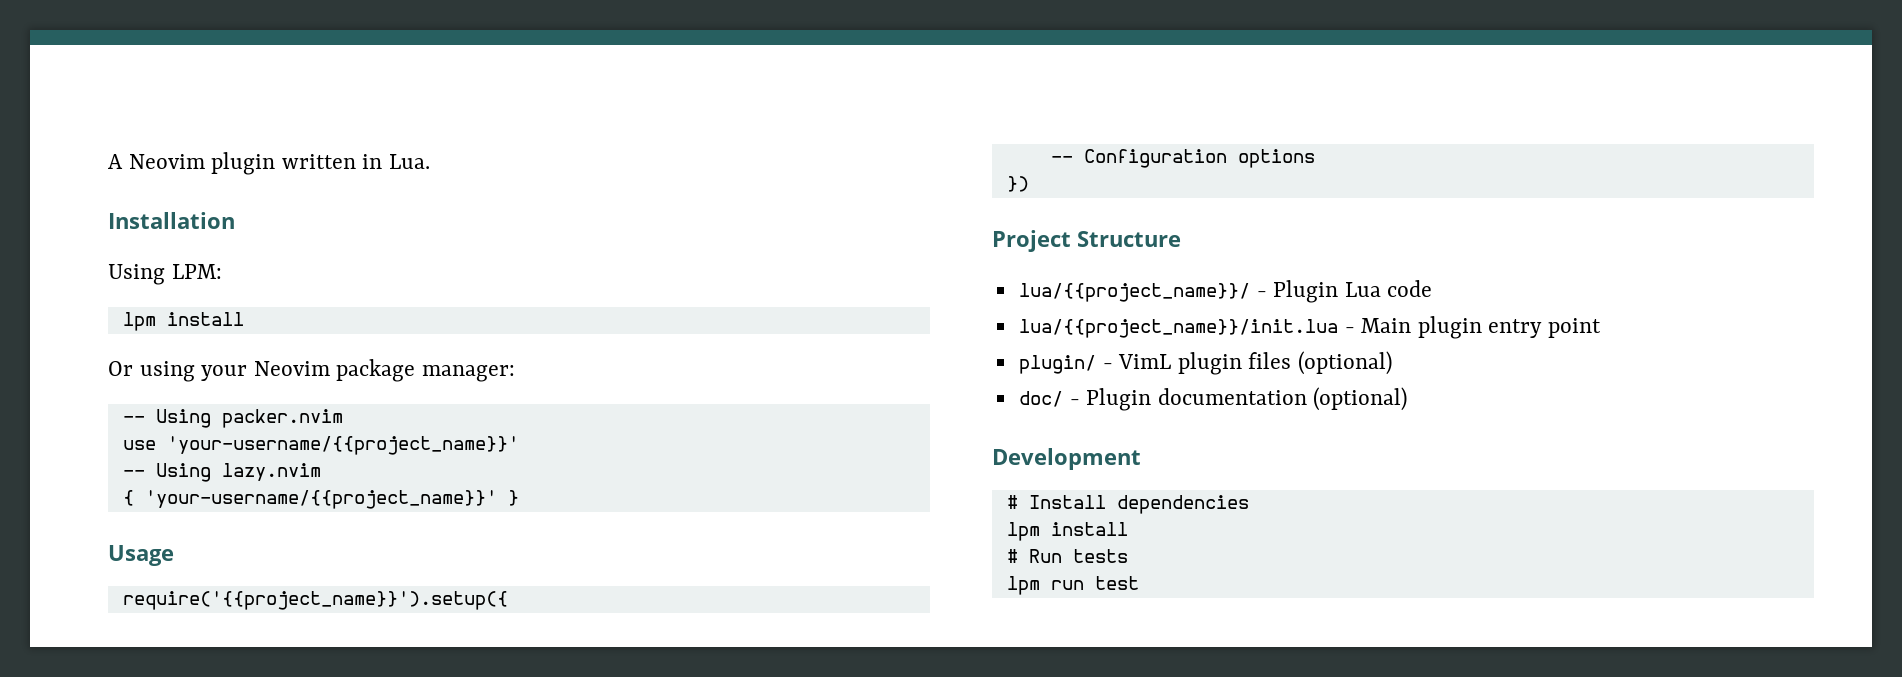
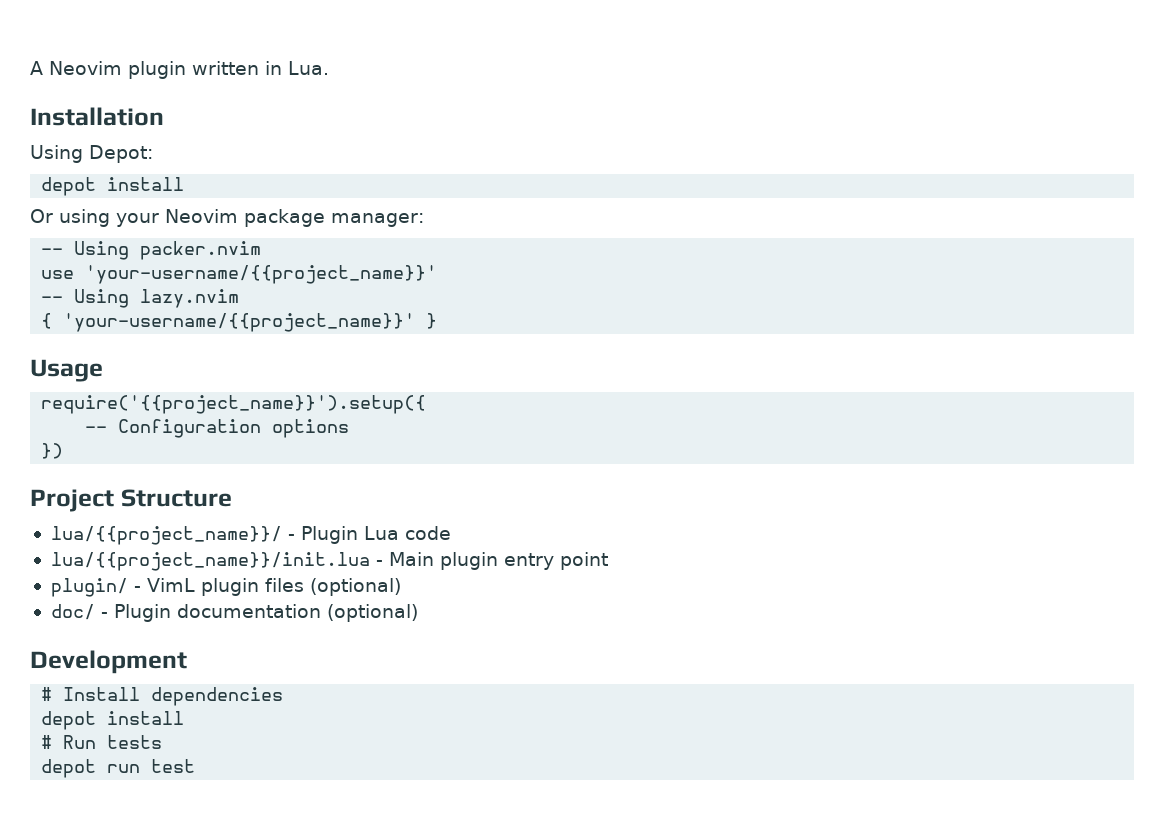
[171,264,222,279] [122,312,156,331] LPM: // lpm -> [89,145,153,163] [41,177,97,196] Depot: // depot
[1006,522,1040,541] lpm -> [41,711,97,730] depot
[1006,576,1040,595] lpm -> [41,759,97,778] depot

